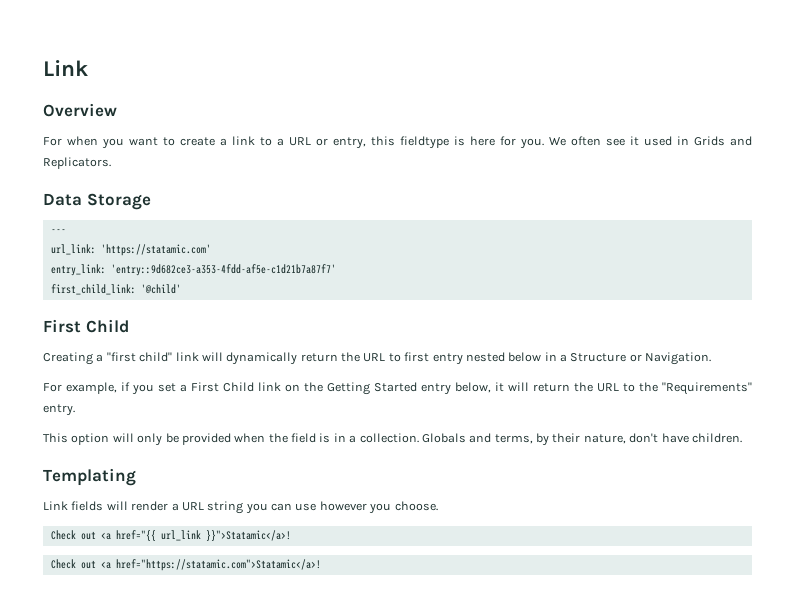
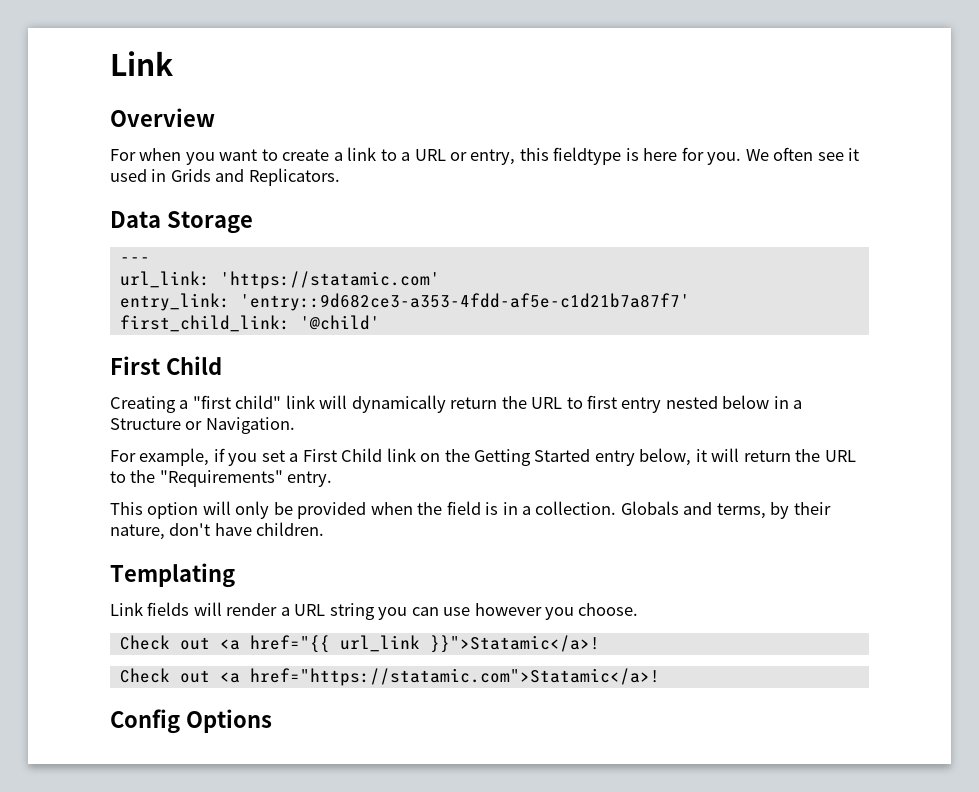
(321, 565) none -> [110,709,272,734] // Config Options

